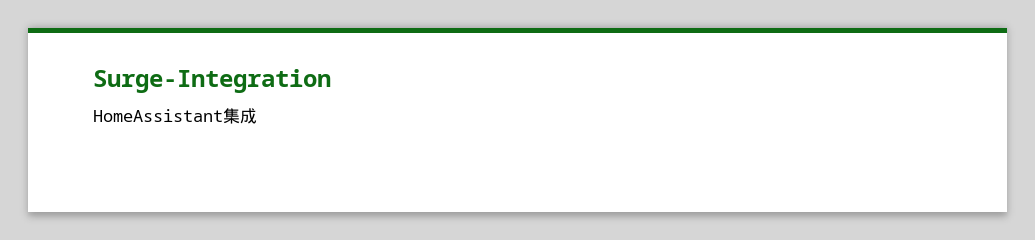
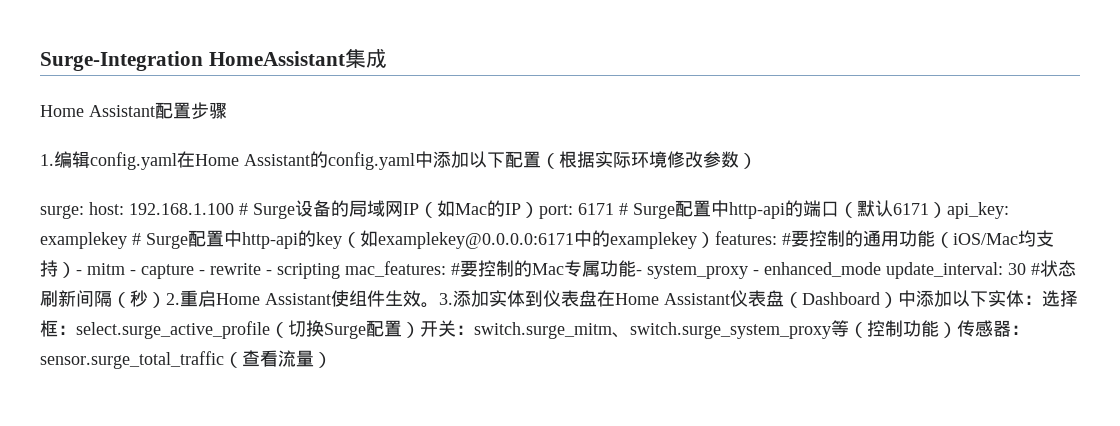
(331, 81) // -> (203, 61) none
(257, 116) none -> [40,102,227,119] [40,151,757,170] [40,200,1009,219] [40,230,1054,249] [40,260,1076,279] [40,290,1078,308] [40,320,1029,339] [40,350,332,369] // Home Assistant配置步骤 // 1.编辑config.yaml在Home Assistant的config.yaml中添加以下配置（根据实际环境修改参数） // surge: host: 192.168.1.100 # Surge设备的局域网IP（如Mac的IP）port: 6171 # Surge配置中http-api的端口（默认6171）api_key: examplekey # Surge配置中http-api的key（如examplekey@0.0.0.0:6171中的examplekey）features: #要控制的通用功能（iOS/Mac均支持）- mitm - capture - rewrite - scripting mac_features: #要控制的Mac专属功能- system_proxy - enhanced_mode update_interval: 30 #状态刷新间隔（秒）2.重启Home Assistant使组件生效。3.添加实体到仪表盘在Home Assistant仪表盘（Dashboard）中添加以下实体：选择框：select.surge_active_profile（切换Surge配置）开关：switch.surge_mitm、switch.surge_system_proxy等（控制功能）传感器：sensor.surge_total_traffic（查看流量）

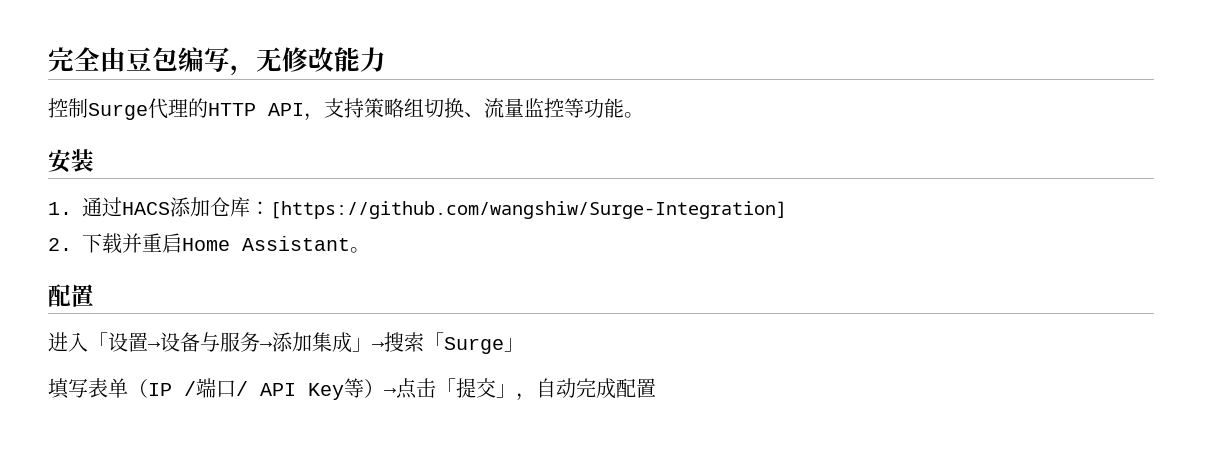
[40,48,387,71] [40,102,227,119] [40,151,757,170] [40,200,1009,219] [40,230,1054,249] [40,260,1076,279] [40,290,1078,308] [40,320,1029,339] [40,350,332,369] Surge-Integration HomeAssistant集成 // Home Assistant配置步骤 // 1.编辑config.yaml在Home Assistant的config.yaml中添加以下配置（根据实际环境修改参数） // surge: host: 192.168.1.100 # Surge设备的局域网IP（如Mac的IP）port: 6171 # Surge配置中http-api的端口（默认6171）api_key: examplekey # Surge配置中http-api的key（如examplekey@0.0.0.0:6171中的examplekey）features: #要控制的通用功能（iOS/Mac均支持）- mitm - capture - rewrite - scripting mac_features: #要控制的Mac专属功能- system_proxy - enhanced_mode update_interval: 30 #状态刷新间隔（秒）2.重启Home Assistant使组件生效。3.添加实体到仪表盘在Home Assistant仪表盘（Dashboard）中添加以下实体：选择框：select.surge_active_profile（切换Surge配置）开关：switch.surge_mitm、switch.surge_system_proxy等（控制功能）传感器：sensor.surge_total_traffic（查看流量） -> [48,47,386,76] [48,98,644,121] [48,149,94,173] [48,197,787,219] [48,233,370,254] [48,284,94,307] [48,332,524,354] [48,378,656,401] 完全由豆包编写，无修改能力 // 控制Surge代理的HTTP API，支持策略组切换、流量监控等功能。 // 安装 // 1.通过HACS添加仓库：[https://github.com/wangshiw/Surge-Integration] // 2.下载并重启Home Assistant。 // 配置 // 进入「设置→设备与服务→添加集成」→搜索「Surge」 // 填写表单（IP /端口/ API Key等）→点击「提交」，自动完成配置

